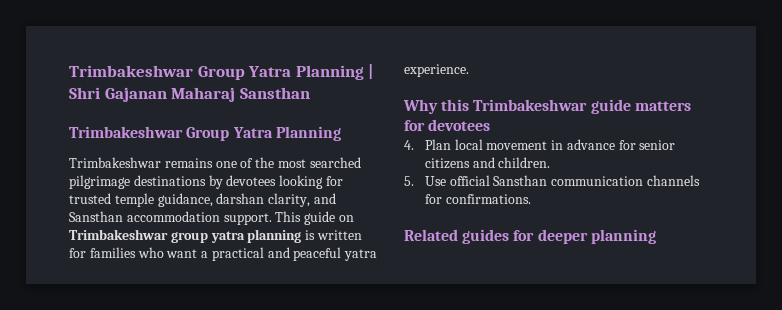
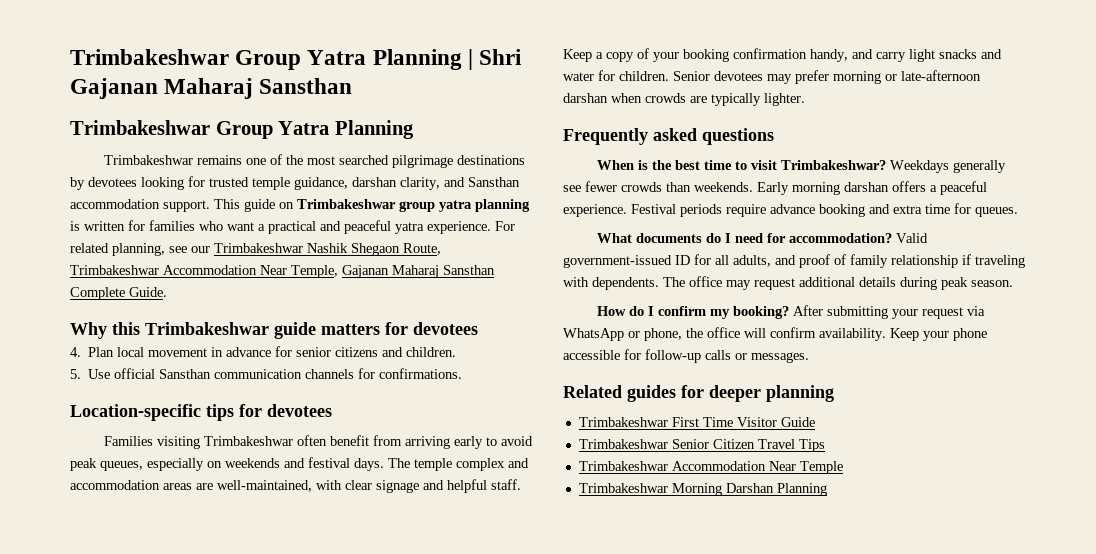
(469, 70) none -> [495,221,515,231] [70,243,441,256] [70,265,495,278] [70,287,167,300] For related planning, see our Trimbakeshwar Nashik Shegaon Route, Trimbakeshwar Accommodation Near Temple, Gajanan Maharaj Sansthan Complete Guide.
(531, 199) none -> [70,404,332,421] [104,435,534,449] [70,457,529,471] [70,479,521,493] [563,48,1002,62] [563,70,981,84] [563,93,805,106] [563,128,774,145] [597,160,1007,173] [563,181,987,195] [563,203,1018,217] [597,233,929,243] [563,254,1025,268] [563,276,1013,290] [597,305,986,319] [563,327,987,341] [563,349,809,363] // Location-specific tips for devotees // Families visiting Trimbakeshwar often benefit from arriving early to avoid peak queues, especially on weekends and festival days. The temple complex and accommodation areas are well-maintained, with clear signage and helpful staff. Keep a copy of your booking confirmation handy, and carry light snacks and water for children. Senior devotees may prefer morning or late-afternoon darshan when crowds are typically lighter. // Frequently asked questions // When is the best time to visit Trimbakeshwar? Weekdays generally see fewer crowds than weekends. Early morning darshan offers a peaceful experience. Festival periods require advance booking and extra time for queues. // What documents do I need for accommodation? Valid government-issued ID for all adults, and proof of family relationship if traveling with dependents. The office may request additional details during peak season. // How do I confirm my booking? After submitting your request via WhatsApp or phone, the office will confirm availability. Keep your phone accessible for follow-up calls or messages.
(656, 236) none -> [578,417,815,427] [578,439,825,452] [578,461,843,474] [578,483,827,496] // Trimbakeshwar First Time Visitor Guide // Trimbakeshwar Senior Citizen Travel Tips // Trimbakeshwar Accommodation Near Temple // Trimbakeshwar Morning Darshan Planning

